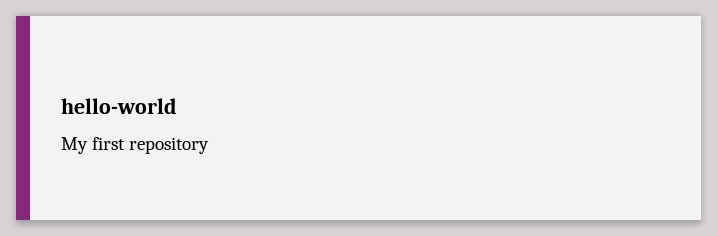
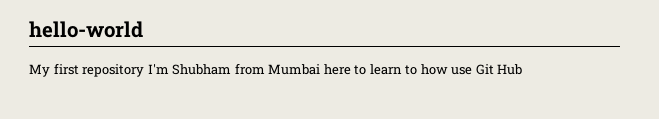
(210, 145) none -> [147,63,523,75] I'm Shubham from Mumbai here to learn to how use Git Hub

